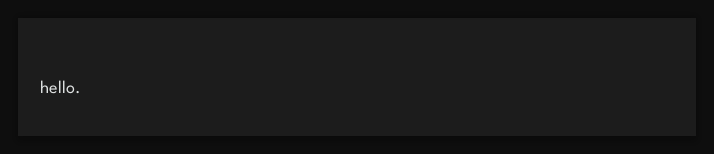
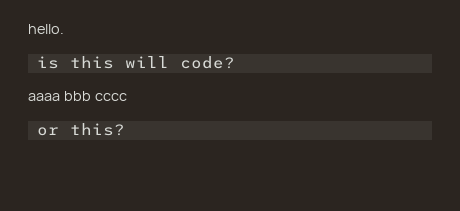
(81, 87) none -> [36,56,235,69] [28,91,127,101] [36,123,125,136] // is this will code? // aaaa bbb cccc // or this?

